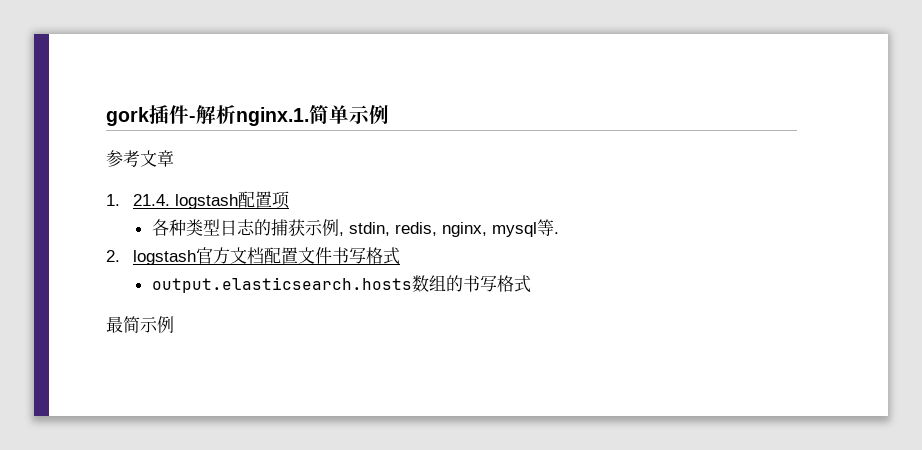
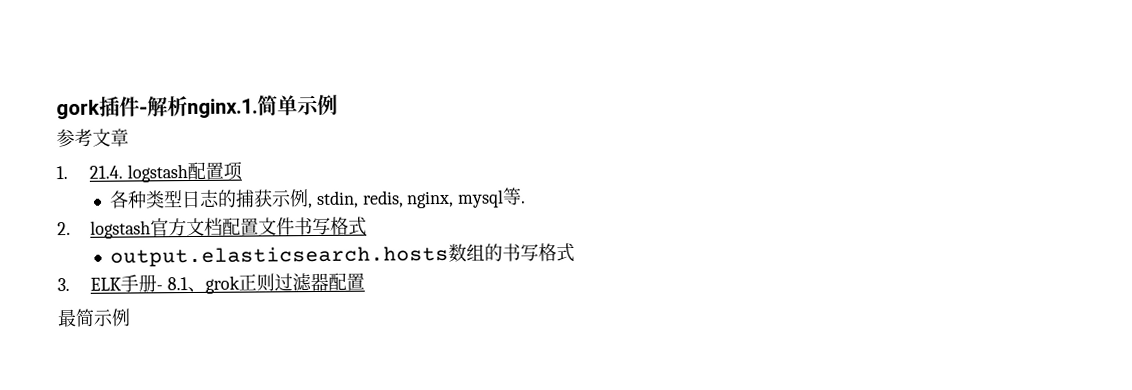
(531, 284) none -> [57,272,365,294] // 3. ELK手册- 8.1、grok正则过滤器配置

